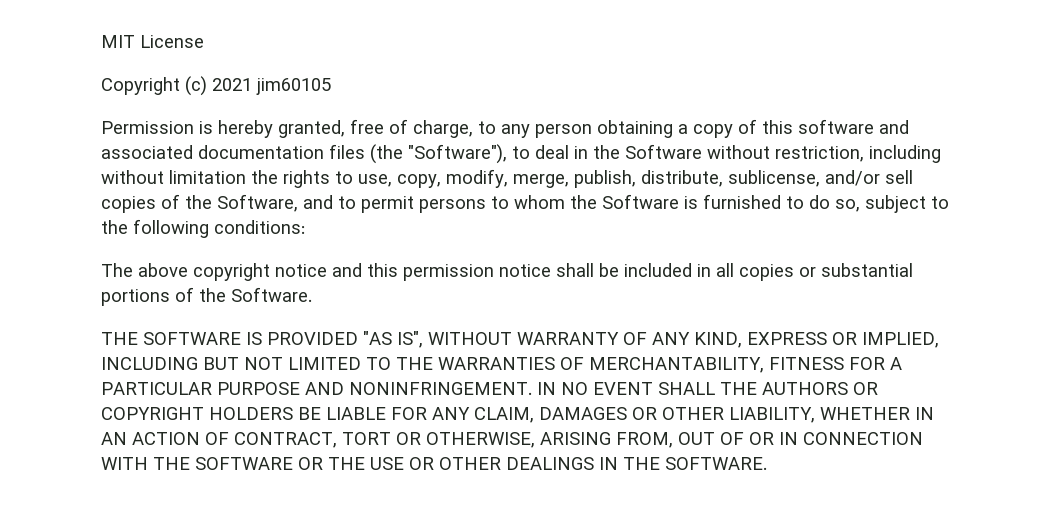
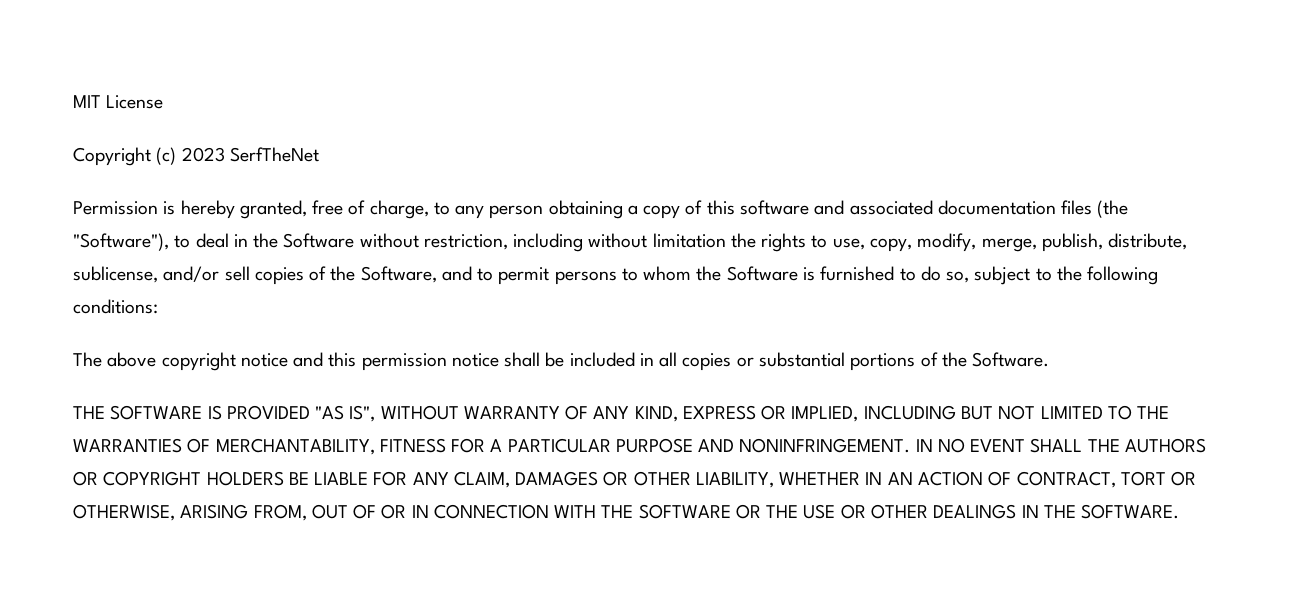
[212,78,331,95] 2021 jim60105 -> [181,147,319,162] 2023 SerfTheNet

